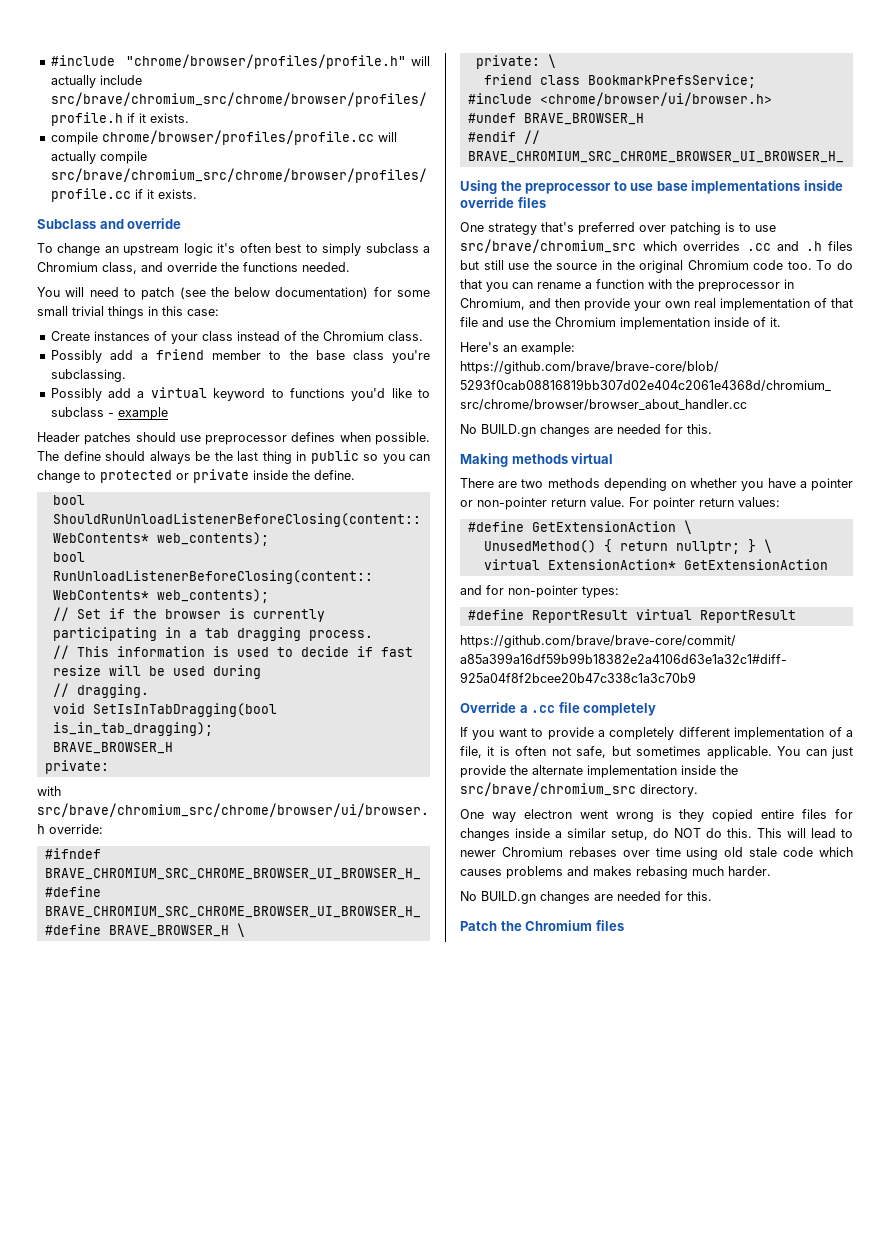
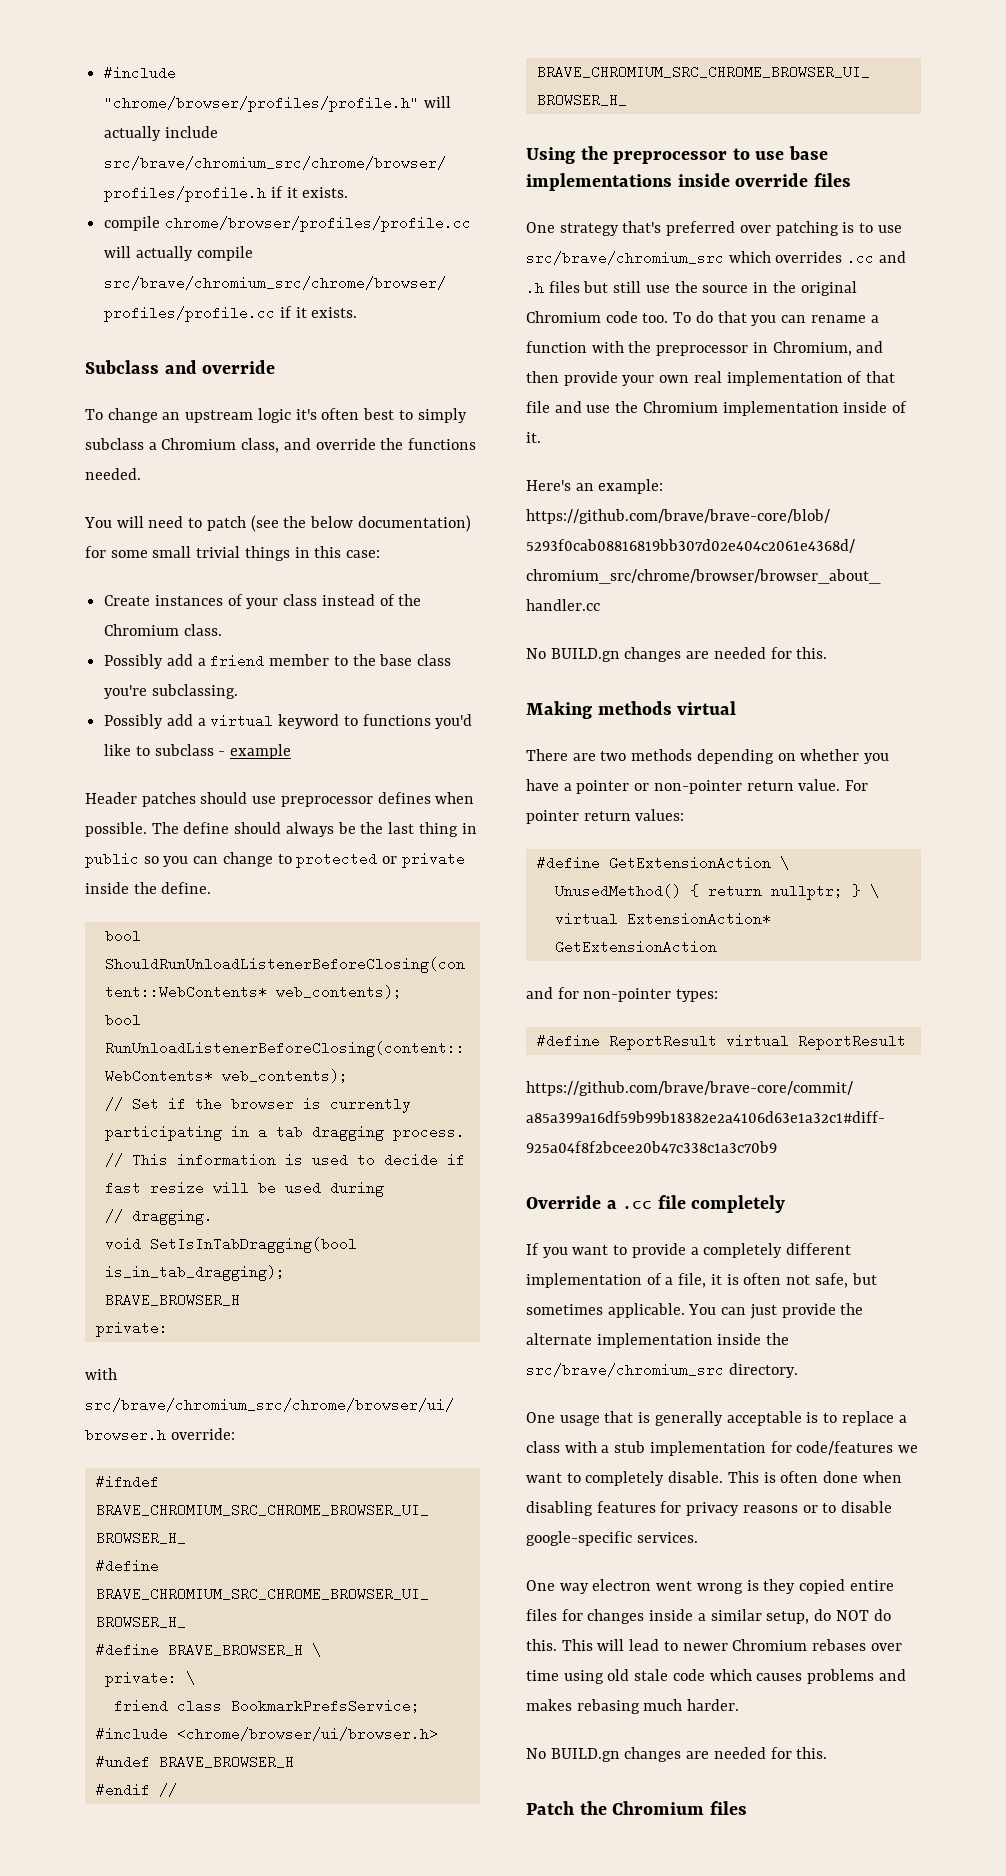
(698, 790) none -> [526,1411,907,1426] [526,1441,919,1456] [526,1471,902,1486] [526,1501,893,1516] [526,1531,698,1546] // One usage that is generally acceptable is to replace a class with a stub implementation for code/features we want to completely disable. This is often done when disabling features for privacy reasons or to disable google-specific services.

